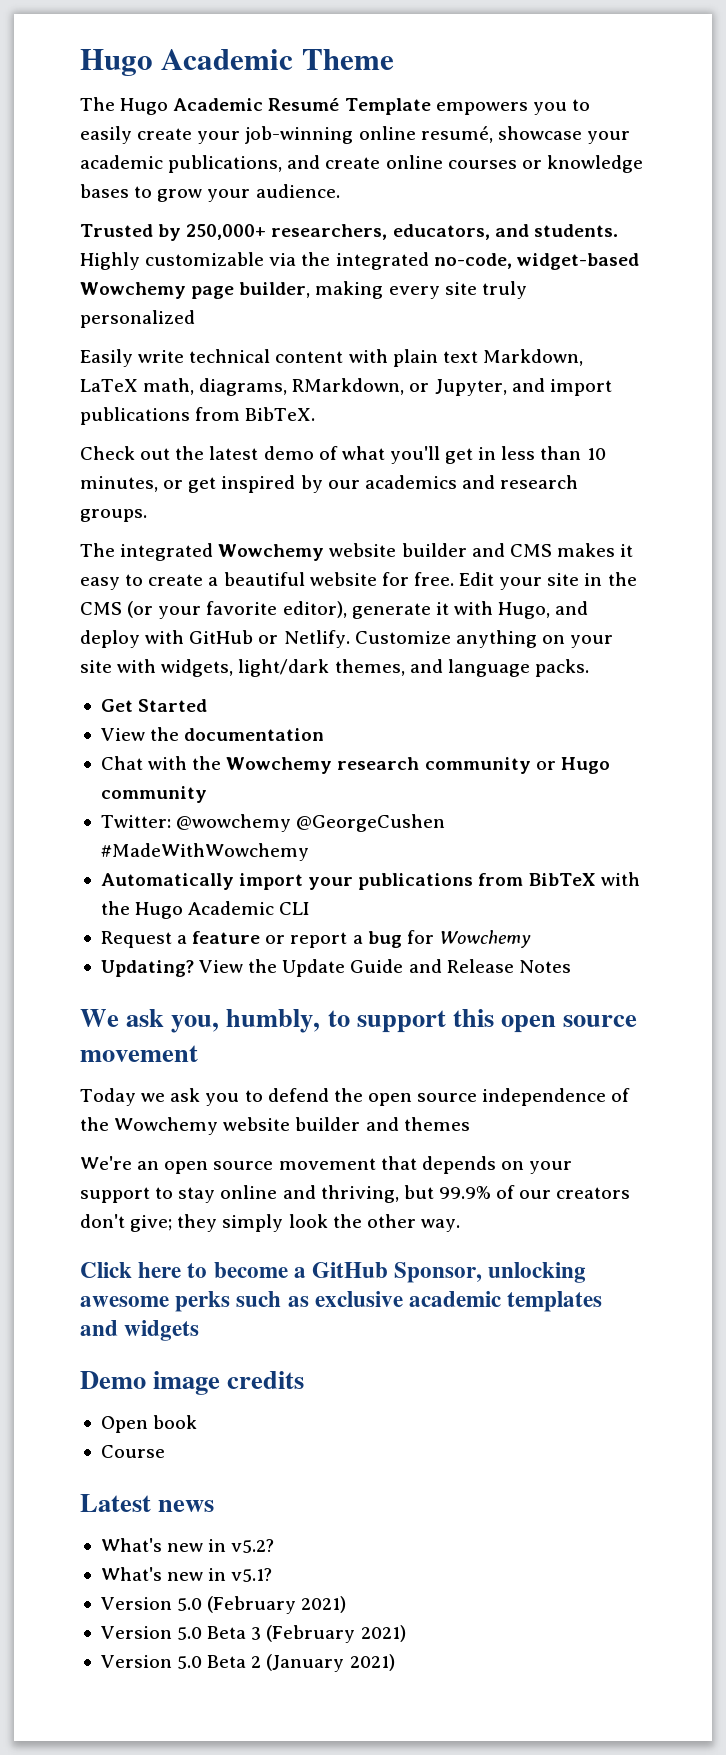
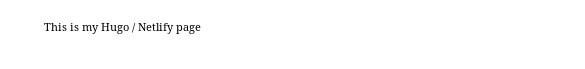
[80,49,394,76] [80,97,590,115] [80,126,630,144] [80,155,643,173] [80,184,340,202] [80,224,618,241] [80,252,639,270] [80,281,527,299] [80,310,195,328] [80,349,583,367] [80,378,612,396] [80,407,316,425] [80,446,606,464] [80,475,579,493] [80,509,147,522] [80,543,634,561] [80,572,637,590] [80,601,589,619] [80,630,614,648] [80,659,589,677] [100,699,208,712] [100,727,325,741] [100,756,610,774] [100,786,207,803] [100,814,446,832] [100,843,309,861] [100,872,640,890] [100,901,311,919] [100,930,531,948] [100,959,571,977] [80,1009,638,1033] [80,1045,198,1062] [80,1088,631,1106] [80,1117,470,1135] [80,1156,573,1174] [80,1185,631,1203] [80,1214,460,1232] [80,1262,587,1283] [80,1291,603,1312] [80,1320,200,1341] [80,1371,305,1395] [100,1415,198,1433] [100,1445,165,1458] [80,1494,215,1512] [100,1538,275,1553] [100,1567,273,1582] [100,1596,347,1614] [100,1625,406,1643] [100,1654,395,1672] Hugo Academic Theme // The Hugo Academic Resumé Template empowers you to easily create your job-winning online resumé, showcase your academic publications, and create online courses or knowledge bases to grow your audience. // Trusted by 250,000+ researchers, educators, and students. Highly customizable via the integrated no-code, widget-based Wowchemy page builder, making every site truly personalized // Easily write technical content with plain text Markdown, LaTeX math, diagrams, RMarkdown, or Jupyter, and import publications from BibTeX. // Check out the latest demo of what you'll get in less than 10 minutes, or get inspired by our academics and research groups. // The integrated Wowchemy website builder and CMS makes it easy to create a beautiful website for free. Edit your site in the CMS (or your favorite editor), generate it with Hugo, and deploy with GitHub or Netlify. Customize anything on your site with widgets, light/dark themes, and language packs. // Get Started // View the documentation // Chat with the Wowchemy research community or Hugo community // Twitter: @wowchemy @GeorgeCushen #MadeWithWowchemy // Automatically import your publications from BibTeX with the Hugo Academic CLI // Request a feature or report a bug for Wowchemy // Updating? View the Update Guide and Release Notes // We ask you, humbly, to support this open source movement // Today we ask you to defend the open source independence of the Wowchemy website builder and themes // We're an open source movement that depends on your support to stay online and thriving, but 99.9% of our creators don't give; they simply look the other way. // Click here to become a GitHub Sponsor, unlocking awesome perks such as exclusive academic templates and widgets // Demo image credits // Open book // Course // Latest news // What's new in v5.2? // What's new in v5.1? // Version 5.0 (February 2021) // Version 5.0 Beta 3 (February 2021) // Version 5.0 Beta 2 (January 2021) -> [44,23,201,34] This is my Hugo / Netlify page

